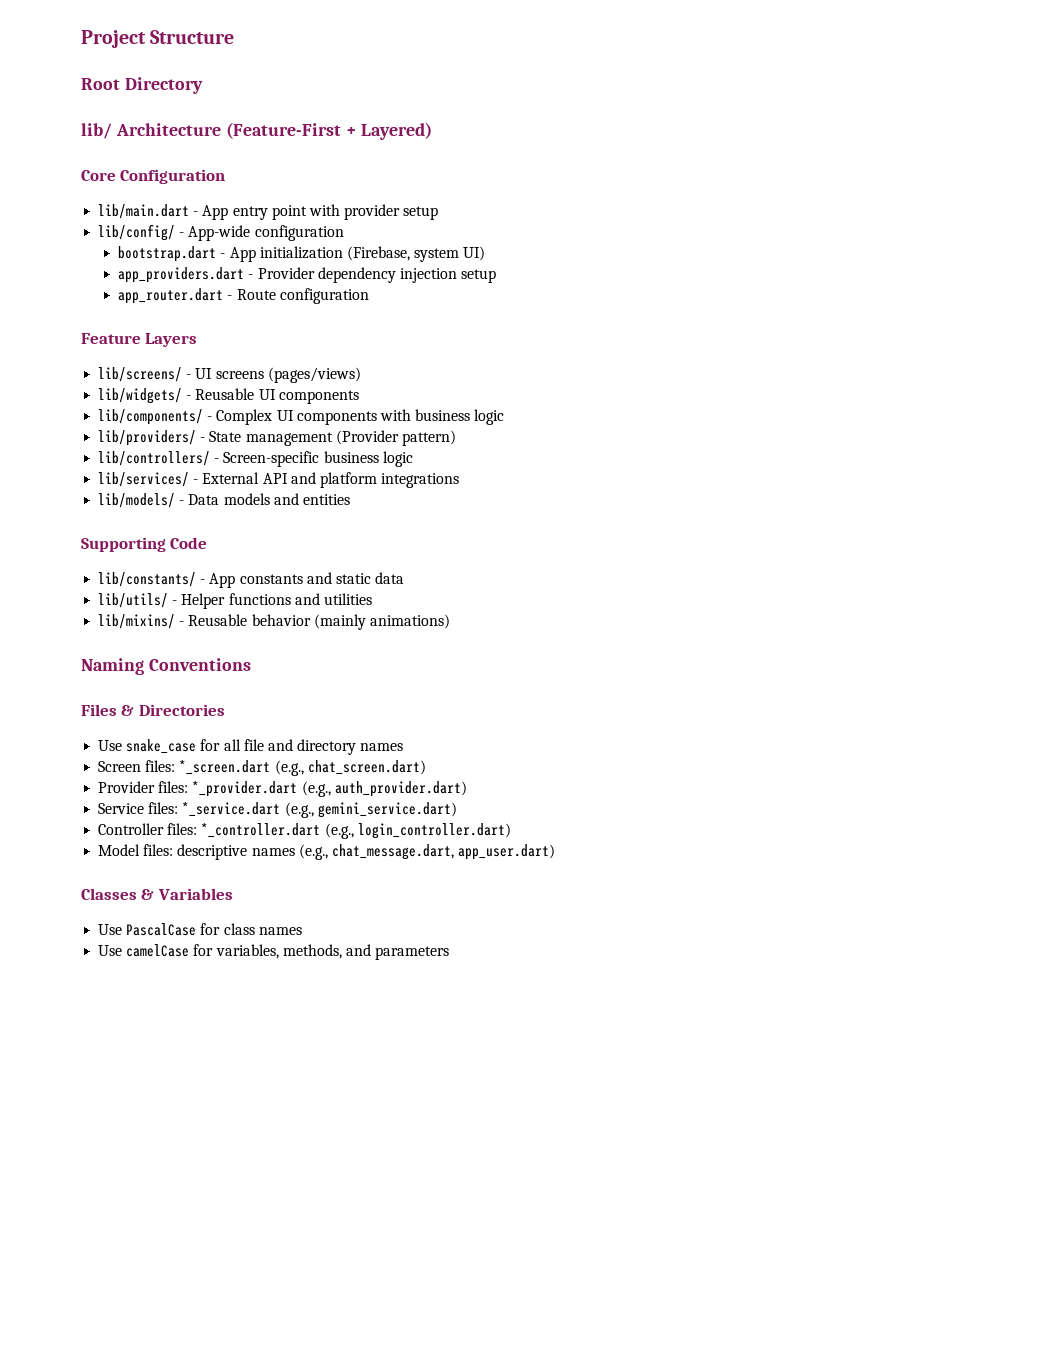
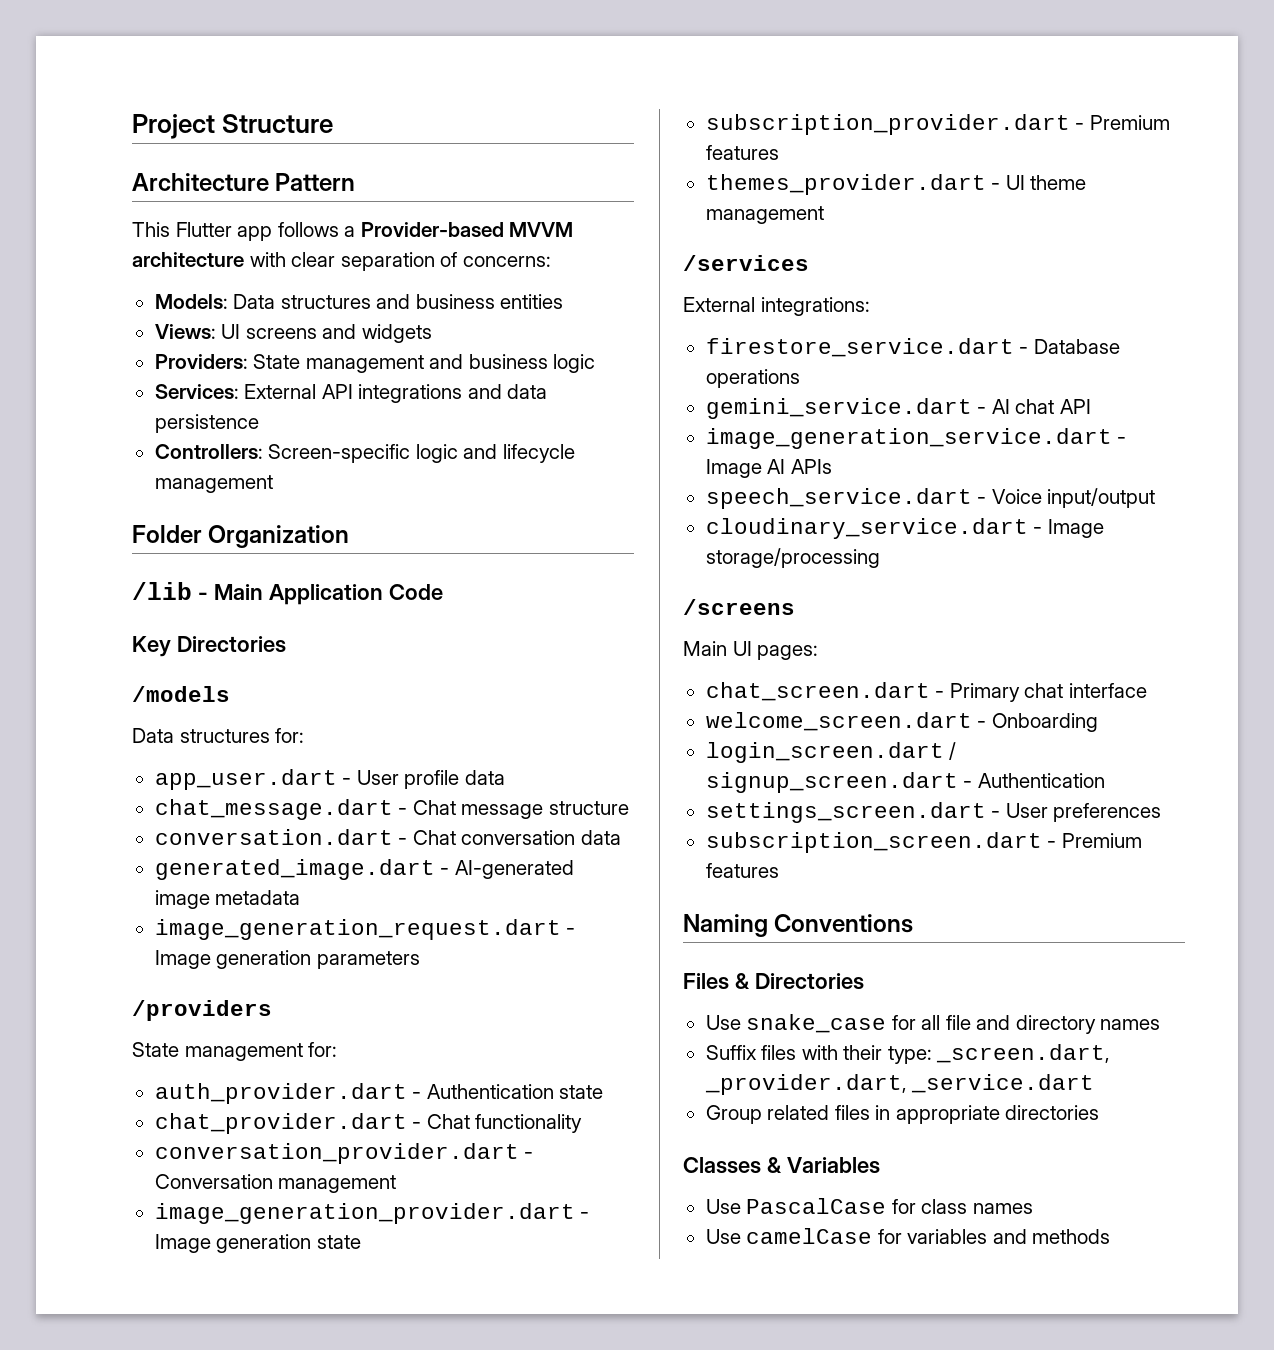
[81,77,203,94] [81,122,433,140] [81,169,226,184] [98,204,439,220] [98,224,344,241] [118,246,486,262] [118,267,497,283] [118,288,369,304] [81,333,198,347] [98,367,361,383] [98,388,359,404] [98,409,505,425] [98,430,456,446] [98,451,413,467] [98,472,460,488] [98,493,350,508] [81,537,208,552] [98,572,405,588] [98,593,372,609] [98,614,450,630] Root Directory // lib/ Architecture (Feature-First + Layered) // Core Configuration // lib/main.dart - App entry point with provider setup // lib/config/ - App-wide configuration // bootstrap.dart - App initialization (Firebase, system UI) // app_providers.dart - Provider dependency injection setup // app_router.dart - Route configuration // Feature Layers // lib/screens/ - UI screens (pages/views) // lib/widgets/ - Reusable UI components // lib/components/ - Complex UI components with business logic // lib/providers/ - State management (Provider pattern) // lib/controllers/ - Screen-specific business logic // lib/services/ - External API and platform integrations // lib/models/ - Data models and entities // Supporting Code // lib/constants/ - App constants and static data // lib/utils/ - Helper functions and utilities // lib/mixins/ - Reusable behavior (mainly animations) -> [132,173,356,191] [132,222,574,241] [132,252,551,271] [154,294,564,309] [154,324,432,343] [154,354,596,373] [154,384,548,403] [154,414,259,433] [154,444,575,463] [154,475,273,493] [132,525,350,548] [132,582,443,605] [132,636,286,657] [132,686,230,702] [132,728,305,743] [154,769,505,790] [154,799,629,820] [154,829,621,845] [154,859,574,880] [154,890,301,909] [154,919,576,940] [154,950,420,969] [132,1000,272,1021] [132,1042,338,1061] [154,1083,604,1104] [154,1113,583,1134] [154,1143,534,1164] [154,1174,397,1193] [154,1203,590,1224] [154,1234,361,1253] [705,114,1170,135] [705,145,779,160] [705,174,1087,195] [705,206,824,224] [683,255,809,271] [683,297,870,316] [705,338,1120,357] [705,369,800,388] [705,398,1091,419] [705,428,1127,449] [705,459,832,478] [705,488,1156,509] [705,518,1104,539] [705,548,880,568] [683,599,795,615] [683,641,819,660] [705,682,1147,702] [705,712,1098,732] [705,742,957,763] [705,772,1105,793] [705,802,1162,823] [705,832,1142,853] [705,863,779,878] Architecture Pattern // This Flutter app follows a Provider-based MVVM architecture with clear separation of concerns: // Models: Data structures and business entities // Views: UI screens and widgets // Providers: State management and business logic // Services: External API integrations and data persistence // Controllers: Screen-specific logic and lifecycle management // Folder Organization // /lib - Main Application Code // Key Directories // /models // Data structures for: // app_user.dart - User profile data // chat_message.dart - Chat message structure // conversation.dart - Chat conversation data // generated_image.dart - AI-generated image metadata // image_generation_request.dart - Image generation parameters // /providers // State management for: // auth_provider.dart - Authentication state // chat_provider.dart - Chat functionality // conversation_provider.dart - Conversation management // image_generation_provider.dart - Image generation state // subscription_provider.dart - Premium features // themes_provider.dart - UI theme management // /services // External integrations: // firestore_service.dart - Database operations // gemini_service.dart - AI chat API // image_generation_service.dart - Image AI APIs // speech_service.dart - Voice input/output // cloudinary_service.dart - Image storage/processing // /screens // Main UI pages: // chat_screen.dart - Primary chat interface // welcome_screen.dart - Onboarding // login_screen.dart / signup_screen.dart - Authentication // settings_screen.dart - User preferences // subscription_screen.dart - Premium features
[98,760,426,776] [98,781,467,797] [98,802,457,818] [98,823,511,839] [98,844,556,860] Screen files: *_screen.dart (e.g., chat_screen.dart) // Provider files: *_provider.dart (e.g., auth_provider.dart) // Service files: *_service.dart (e.g., gemini_service.dart) // Controller files: *_controller.dart (e.g., login_controller.dart) // Model files: descriptive names (e.g., chat_message.dart, app_user.dart) -> [705,1044,1111,1064] [704,1074,1095,1095] [705,1105,1100,1124] Suffix files with their type: _screen.dart, _provider.dart, _service.dart // Group related files in appropriate directories
[215,944,450,960] variables, methods, and parameters -> [907,1229,1111,1244] variables and methods

